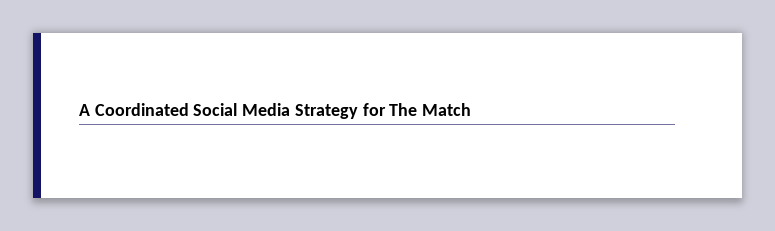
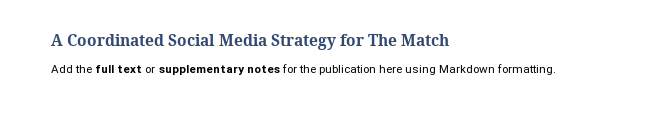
(472, 109) none -> [51,64,557,75] // Add the full text or supplementary notes for the publication here using Markdown formatting.

